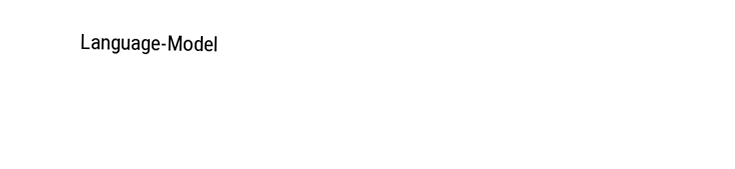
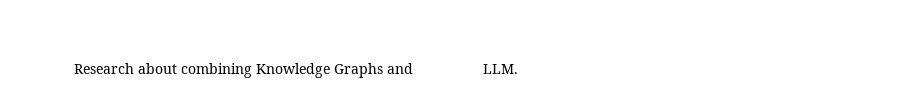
[79,33,218,56] Language-Model -> [74,63,518,78] Research about combining Knowledge Graphs and LLM.

